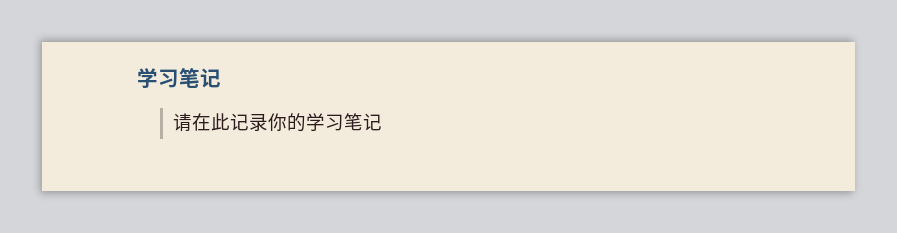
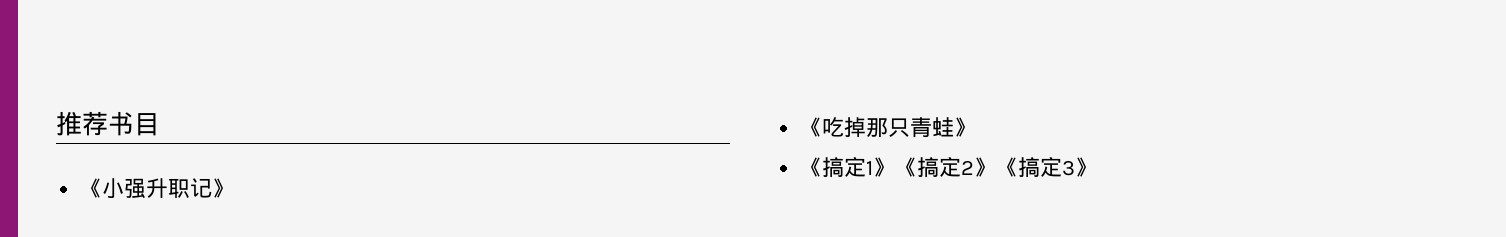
[137,67,221,88] [172,113,382,132] 学习笔记 // 请在此记录你的学习笔记 -> [56,111,160,136] [80,178,235,199] [800,117,977,138] [800,157,1098,177] 推荐书目 // 《小强升职记》 // 《吃掉那只青蛙》 // 《搞定1》《搞定2》《搞定3》

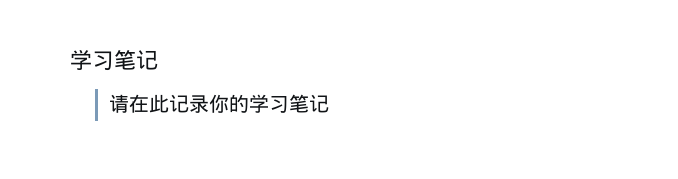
[56,111,160,136] [80,178,235,199] [800,117,977,138] [800,157,1098,177] 推荐书目 // 《小强升职记》 // 《吃掉那只青蛙》 // 《搞定1》《搞定2》《搞定3》 -> [70,50,158,71] [108,94,329,113] 学习笔记 // 请在此记录你的学习笔记

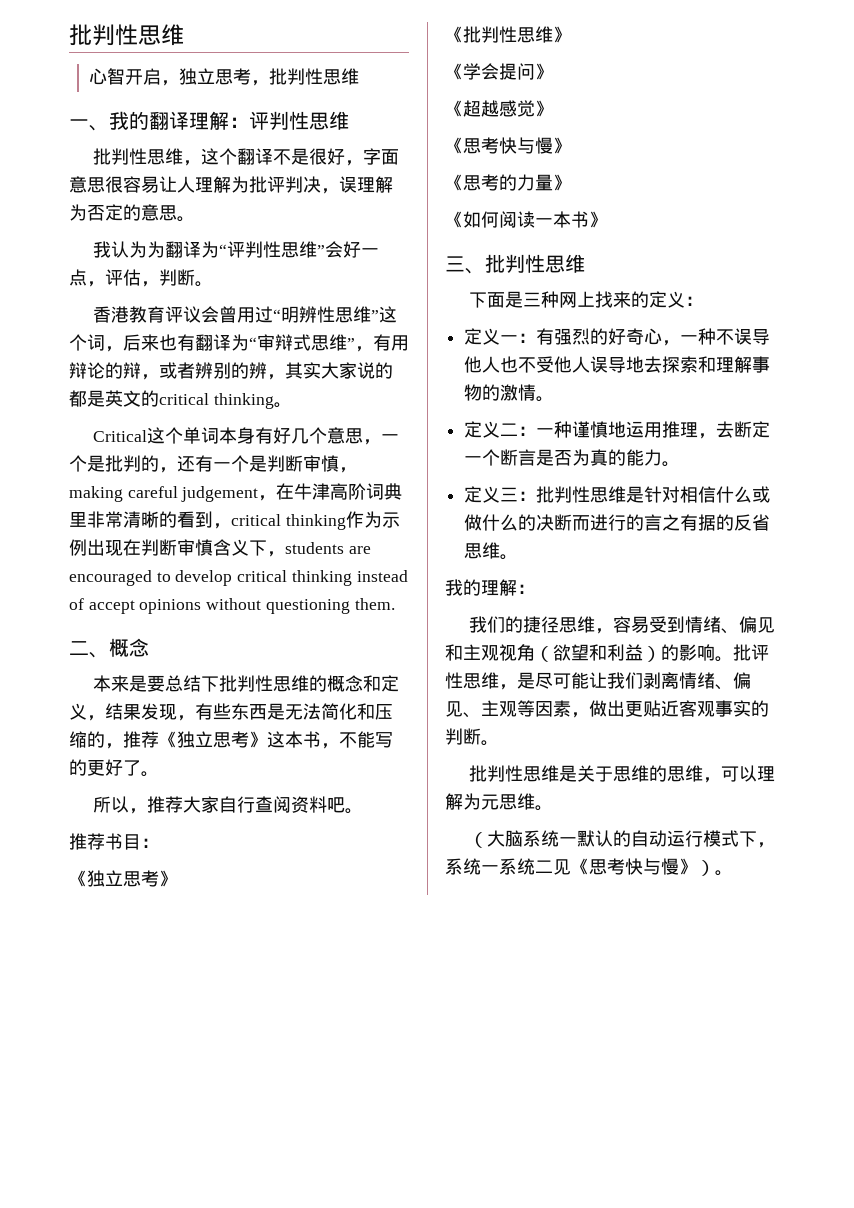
[70,50,158,71] [108,94,329,113] 学习笔记 // 请在此记录你的学习笔记 -> [69,24,184,46] [88,68,359,86] [69,111,349,131] [92,148,399,166] [69,176,393,194] [69,204,195,222] [92,241,379,258] [69,269,213,287] [92,306,397,323] [69,334,409,352] [69,362,393,380] [69,390,292,409] [92,427,399,445] [69,455,357,473] [69,483,403,502] [69,511,400,530] [69,539,371,557] [69,570,408,586] [69,598,395,614] [69,638,149,658] [92,675,399,692] [69,703,393,721] [69,731,393,749] [69,759,159,777] [92,796,363,814] [69,833,159,850] [69,870,177,887] [445,26,571,43] [445,63,553,80] [445,100,553,117] [445,137,571,154] [445,174,571,191] [445,211,607,228] [445,254,585,274] [468,291,703,308] [464,328,771,346] [464,356,771,373] [464,384,555,402] [464,421,771,439] [464,449,681,467] [464,486,771,503] [464,514,771,531] [464,542,519,560] [445,579,535,596] [468,616,775,634] [445,644,769,662] [445,672,751,690] [445,700,769,718] [445,728,499,746] [468,765,775,783] [445,793,553,811] [468,830,775,848] [445,858,733,876] 批判性思维 // 心智开启，独立思考，批判性思维 // 一、我的翻译理解：评判性思维 // 批判性思维，这个翻译不是很好，字面意思很容易让人理解为批评判决，误理解为否定的意思。 // 我认为为翻译为“评判性思维”会好一点，评估，判断。 // 香港教育评议会曾用过“明辨性思维”这个词，后来也有翻译为“审辩式思维”，有用辩论的辩，或者辨别的辨，其实大家说的都是英文的critical thinking。 // Critical这个单词本身有好几个意思，一个是批判的，还有一个是判断审慎，making careful judgement，在牛津高阶词典里非常清晰的看到，critical thinking作为示例出现在判断审慎含义下，students are encouraged to develop critical thinking instead of accept opinions without questioning them. // 二、概念 // 本来是要总结下批判性思维的概念和定义，结果发现，有些东西是无法简化和压缩的，推荐《独立思考》这本书，不能写的更好了。 // 所以，推荐大家自行查阅资料吧。 // 推荐书目： // 《独立思考》 // 《批判性思维》 // 《学会提问》 // 《超越感觉》 // 《思考快与慢》 // 《思考的力量》 // 《如何阅读一本书》 // 三、批判性思维 // 下面是三种网上找来的定义： // 定义一：有强烈的好奇心，一种不误导他人也不受他人误导地去探索和理解事物的激情。 // 定义二：一种谨慎地运用推理，去断定一个断言是否为真的能力。 // 定义三：批判性思维是针对相信什么或做什么的决断而进行的言之有据的反省思维。 // 我的理解： // 我们的捷径思维，容易受到情绪、偏见和主观视角（欲望和利益）的影响。批评性思维，是尽可能让我们剥离情绪、偏见、主观等因素，做出更贴近客观事实的判断。 // 批判性思维是关于思维的思维，可以理解为元思维。 // （大脑系统一默认的自动运行模式下，系统一系统二见《思考快与慢》）。

